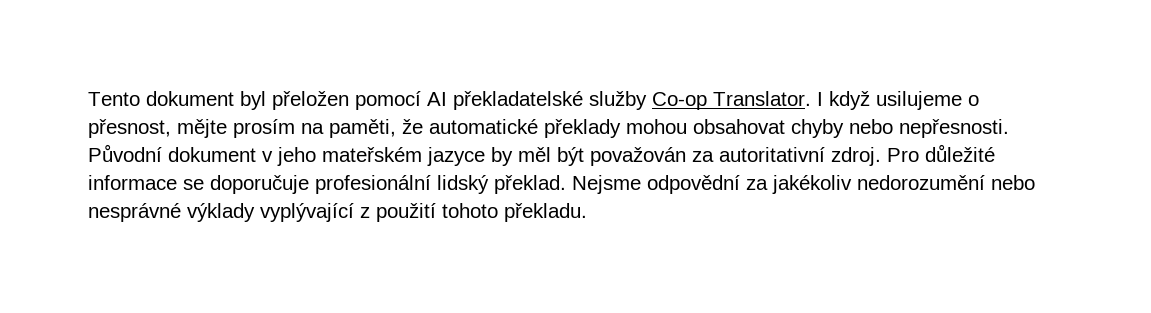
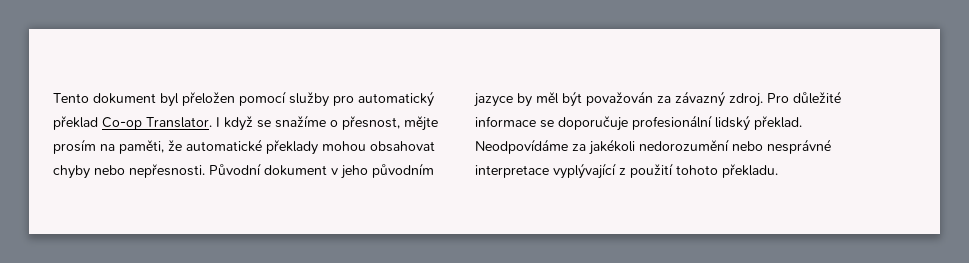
[427,91,647,110] AI překladatelské služby -> [289,91,434,107] [53,116,98,130] služby pro automatický překlad
[876,91,962,110] usilujeme -> [257,115,326,128] se snažíme
[322,147,422,162] mateřském -> [372,163,434,178] původním
[719,147,825,162] autoritativní -> [675,91,725,107] závazný
[572,175,852,194] Nejsme odpovědní za jakékoliv -> [475,139,635,155] Neodpovídáme za jakékoli
[187,203,255,222] výklady -> [475,165,549,178] interpretace

